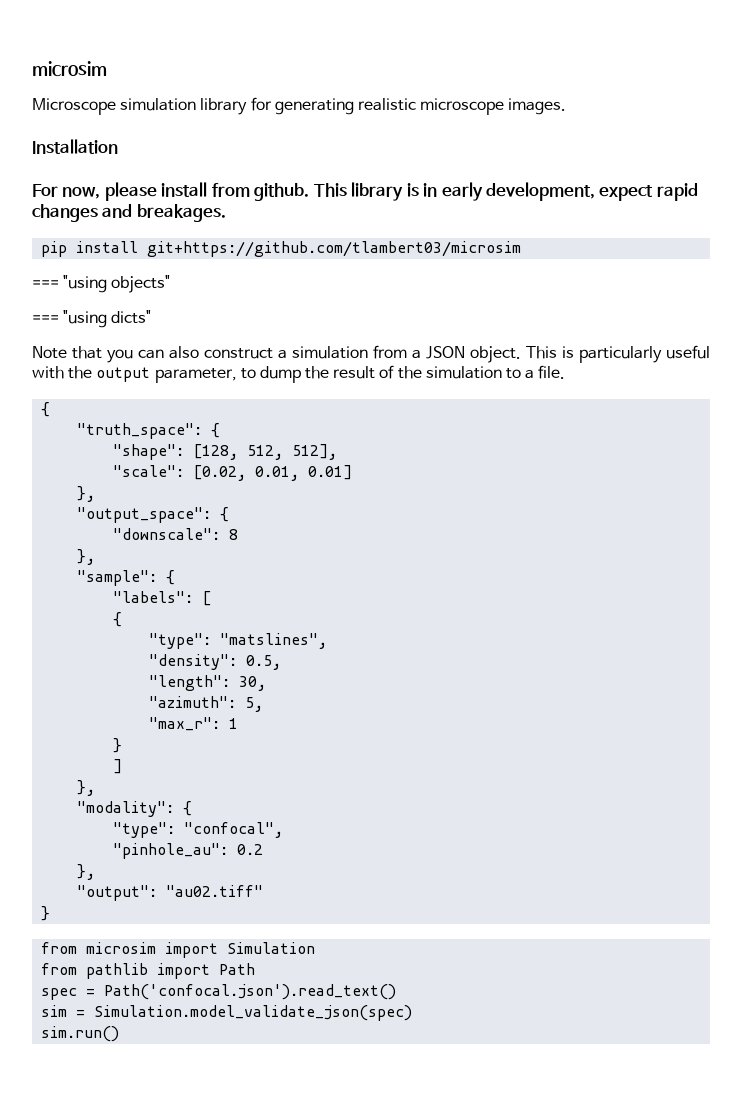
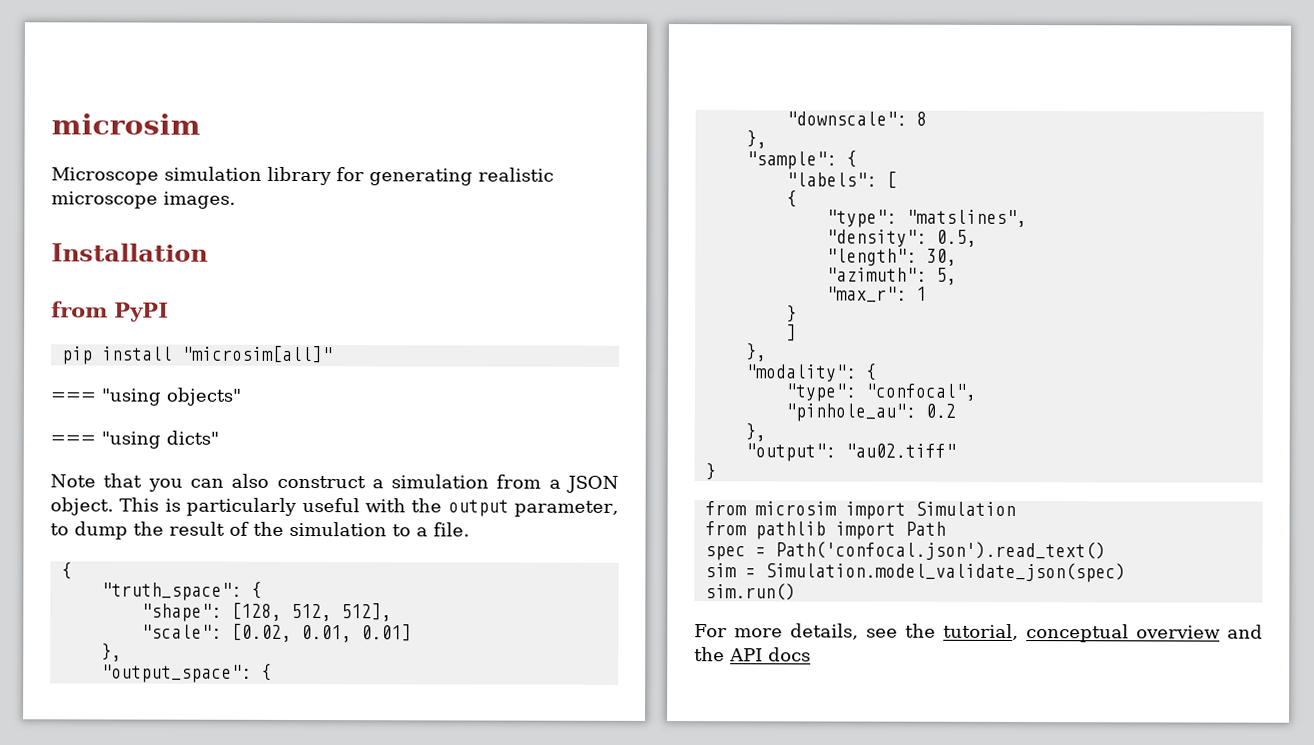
[32,182,698,201] [32,204,226,222] For now, please install from github. This library is in early development, expect rapid changes and breakages. -> [51,301,169,322] from PyPI
[147,241,522,257] git+https://github.com/tlambert03/microsim -> [181,345,333,364] "microsim[all]"
(120, 1034) none -> [694,623,1263,643] [694,647,811,662] // For more details, see the tutorial, conceptual overview and the API docs

